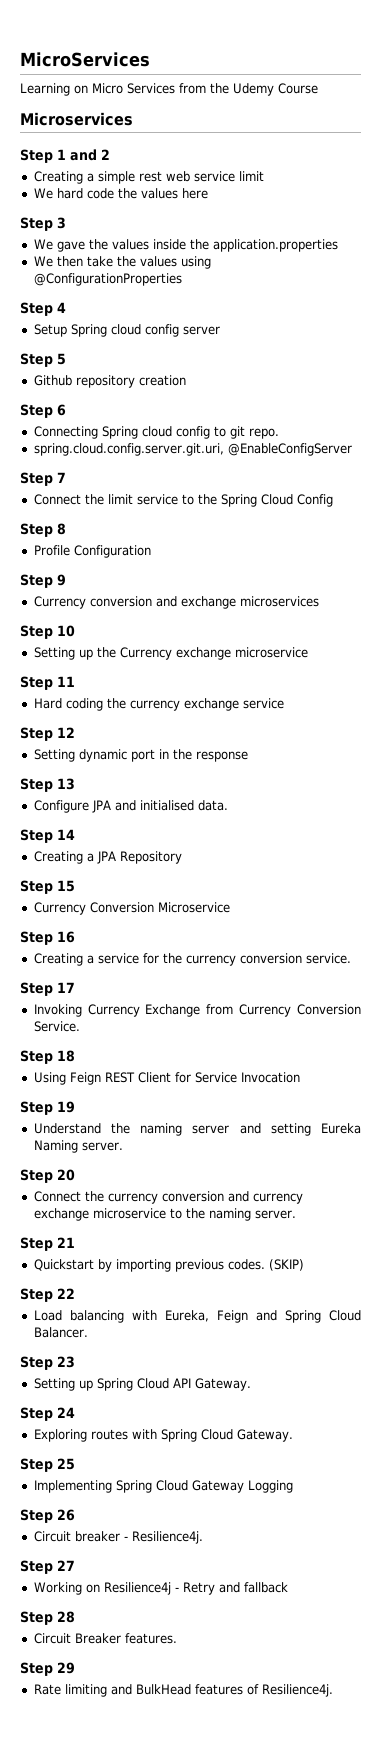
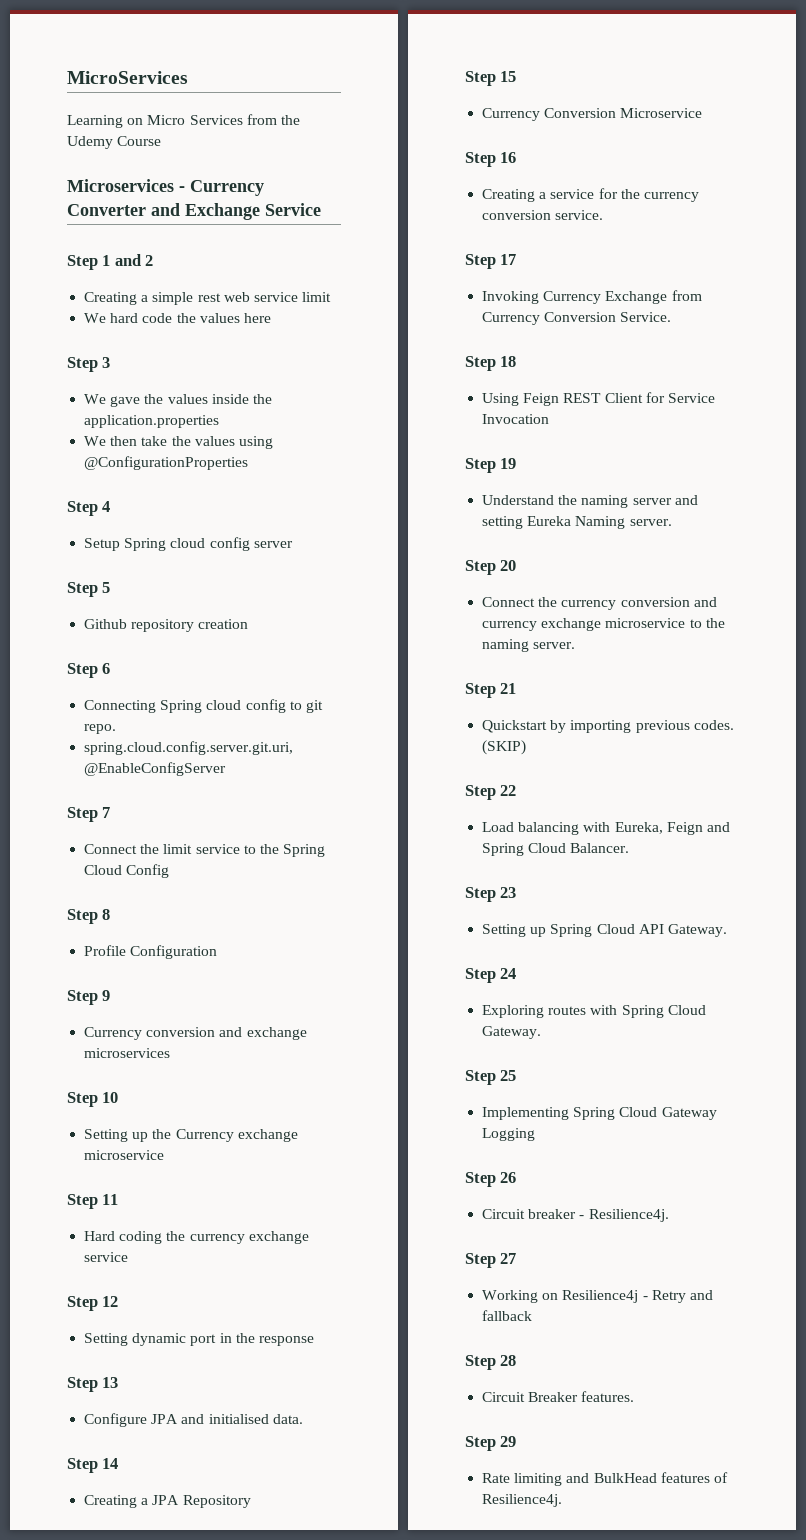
(133, 119) none -> [179,180,264,196] [67,203,321,220] - Currency Converter and Exchange Service

